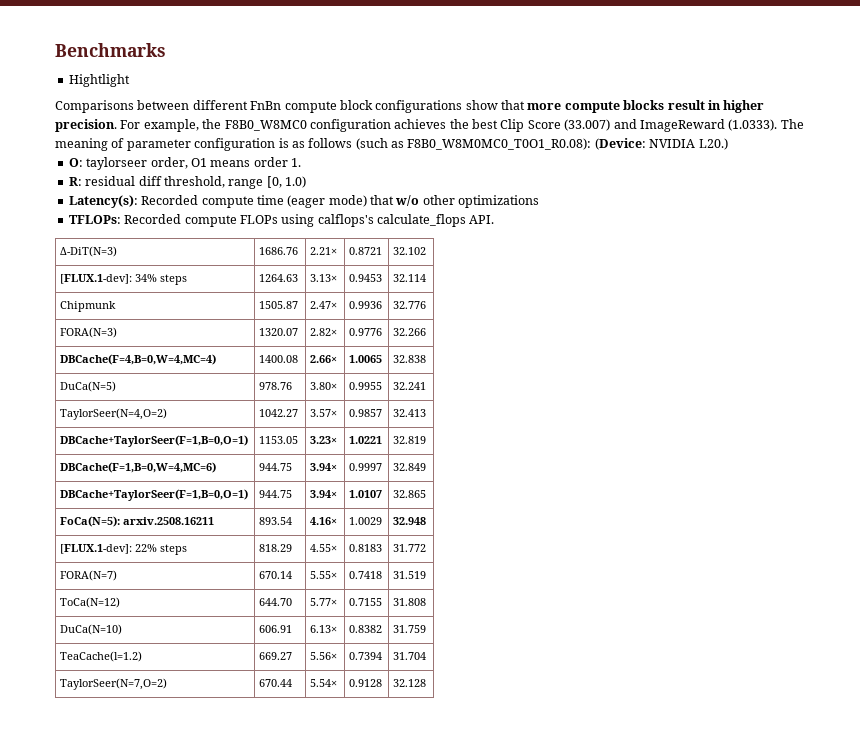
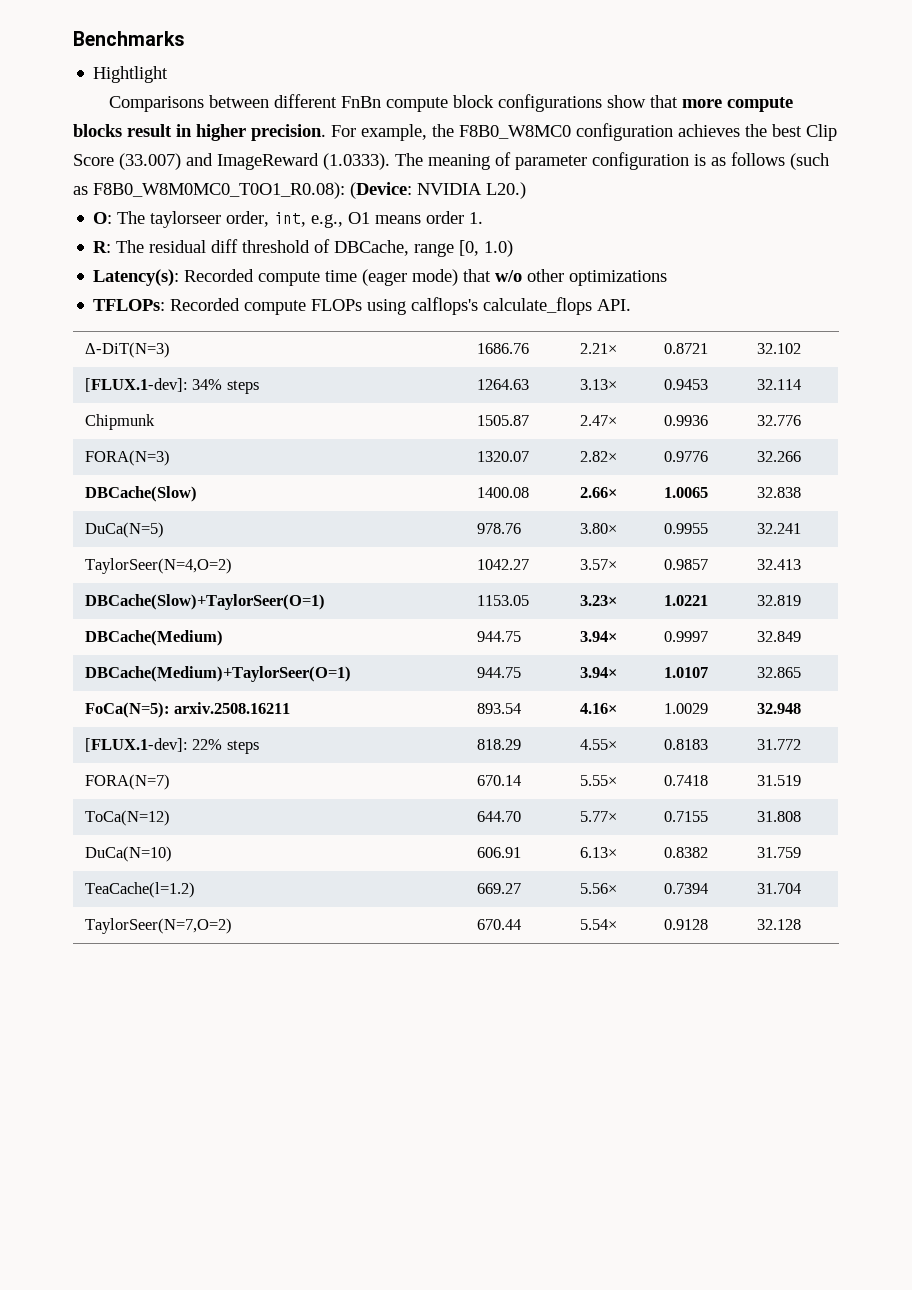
(83, 162) none -> [117,211,146,224] The
(188, 163) none -> [274,212,344,228] int, e.g.,
(82, 181) none -> [116,240,145,253] The
[163,176,225,188] threshold, -> [242,239,410,256] threshold of DBCache,
[60,354,217,365] DBCache(F=4,B=0,W=4,MC=4) -> [84,486,197,502] DBCache(Slow)
[60,435,249,447] DBCache+TaylorSeer(F=1,B=0,O=1) -> [84,594,325,610] DBCache(Slow)+TaylorSeer(O=1)
[60,462,217,473] DBCache(F=1,B=0,W=4,MC=6) -> [84,630,223,646] DBCache(Medium)
[60,489,249,501] DBCache+TaylorSeer(F=1,B=0,O=1) -> [84,666,351,682] DBCache(Medium)+TaylorSeer(O=1)

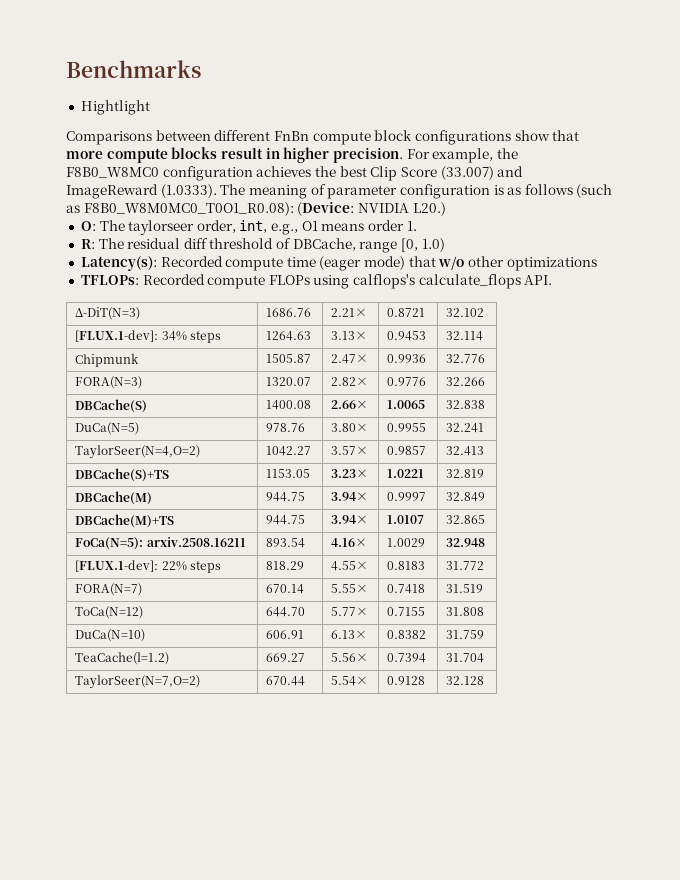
[84,486,197,502] DBCache(Slow) -> [75,399,148,413] DBCache(S)
[84,594,325,610] DBCache(Slow)+TaylorSeer(O=1) -> [75,468,170,482] DBCache(S)+TS
[84,630,223,646] DBCache(Medium) -> [75,491,153,505] DBCache(M)
[84,666,351,682] DBCache(Medium)+TaylorSeer(O=1) -> [75,514,175,528] DBCache(M)+TS

